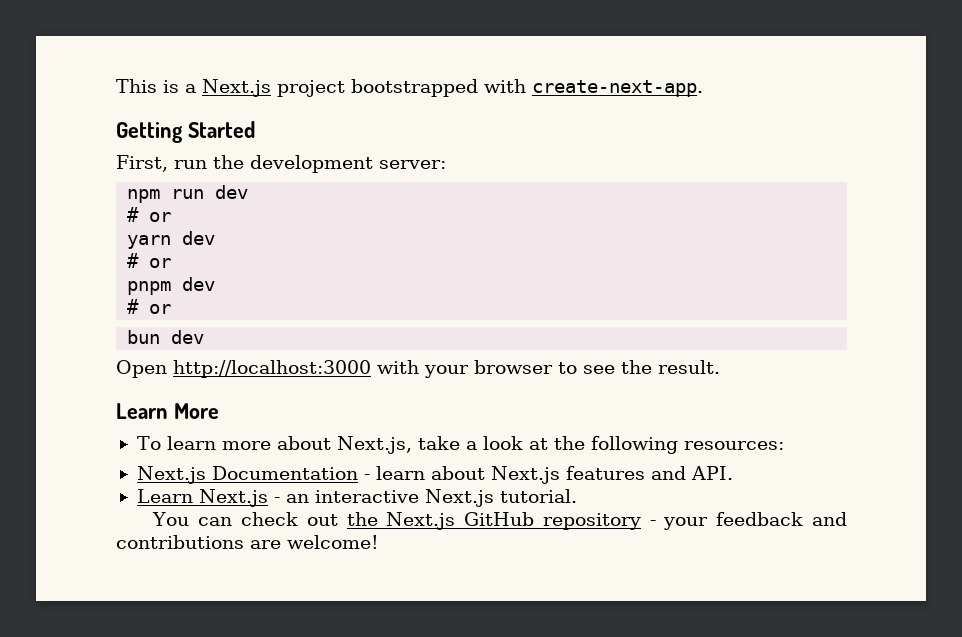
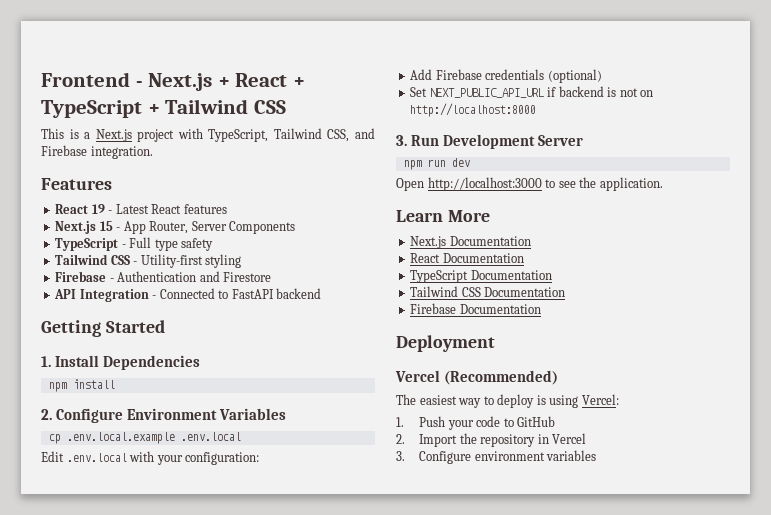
(116, 86) none -> [41,72,305,91] [41,99,286,118] Frontend - Next.js + React + TypeScript + Tailwind CSS //
[351,79,703,97] [116,121,255,143] [116,155,446,173] [127,185,249,203] [127,207,172,222] [127,231,216,249] [127,253,172,268] [127,277,216,295] [127,299,172,314] [127,330,161,344] bootstrapped with create-next-app. // Getting Started // First, run the development server: // npm run dev // # or // yarn dev // # or // pnpm dev // # or // bun -> [177,128,375,142] [41,145,153,159] [41,178,112,190] [55,204,227,214] [55,221,296,234] [55,237,214,251] [55,254,242,268] [55,271,272,282] [54,288,322,302] [41,320,165,337] [41,355,201,370] [48,379,115,392] [41,408,287,423] [48,432,241,444] [41,451,260,465] [410,69,602,83] [410,86,654,98] [410,103,537,117] [396,134,584,149] [403,159,446,170] with TypeScript, Tailwind CSS, and Firebase integration. // Features // React 19 - Latest React features // Next.js 15 - App Router, Server Components // TypeScript - Full type safety // Tailwind CSS - Utility-first styling // Firebase - Authentication and Firestore // API Integration - Connected to FastAPI backend // Getting Started // 1. Install Dependencies // npm install // 2. Configure Environment Variables // cp .env.local.example .env.local // Edit .env.local with your configuration: // Add Firebase credentials (optional) // Set NEXT_PUBLIC_API_URL if backend is not on http://localhost:8000 // 3. Run Development Server // npm run
[377,360,553,378] with your browser -> (542, 184) none
[658,360,720,374] result. -> [599,177,663,191] application.
[136,436,784,454] [136,466,733,484] [136,489,577,507] [152,512,847,530] [116,535,379,549] To learn more about Next.js, take a look at the following resources: // Next.js Documentation - learn about Next.js features and API. // Learn Next.js - an interactive Next.js tutorial. // You can check out the Next.js GitHub repository - your feedback and contributions are welcome! -> [410,236,531,249] [410,253,524,263] [410,270,552,283] [410,286,566,297] [410,303,541,314] [396,335,495,352] [395,370,559,385] [396,394,619,408] [396,416,556,430] [396,433,587,447] [396,450,597,464] Next.js Documentation // React Documentation // TypeScript Documentation // Tailwind CSS Documentation // Firebase Documentation // Deployment // Vercel (Recommended) // The easiest way to deploy is using Vercel: // 1. Push your code to GitHub // 2. Import the repository in Vercel // 3. Configure environment variables

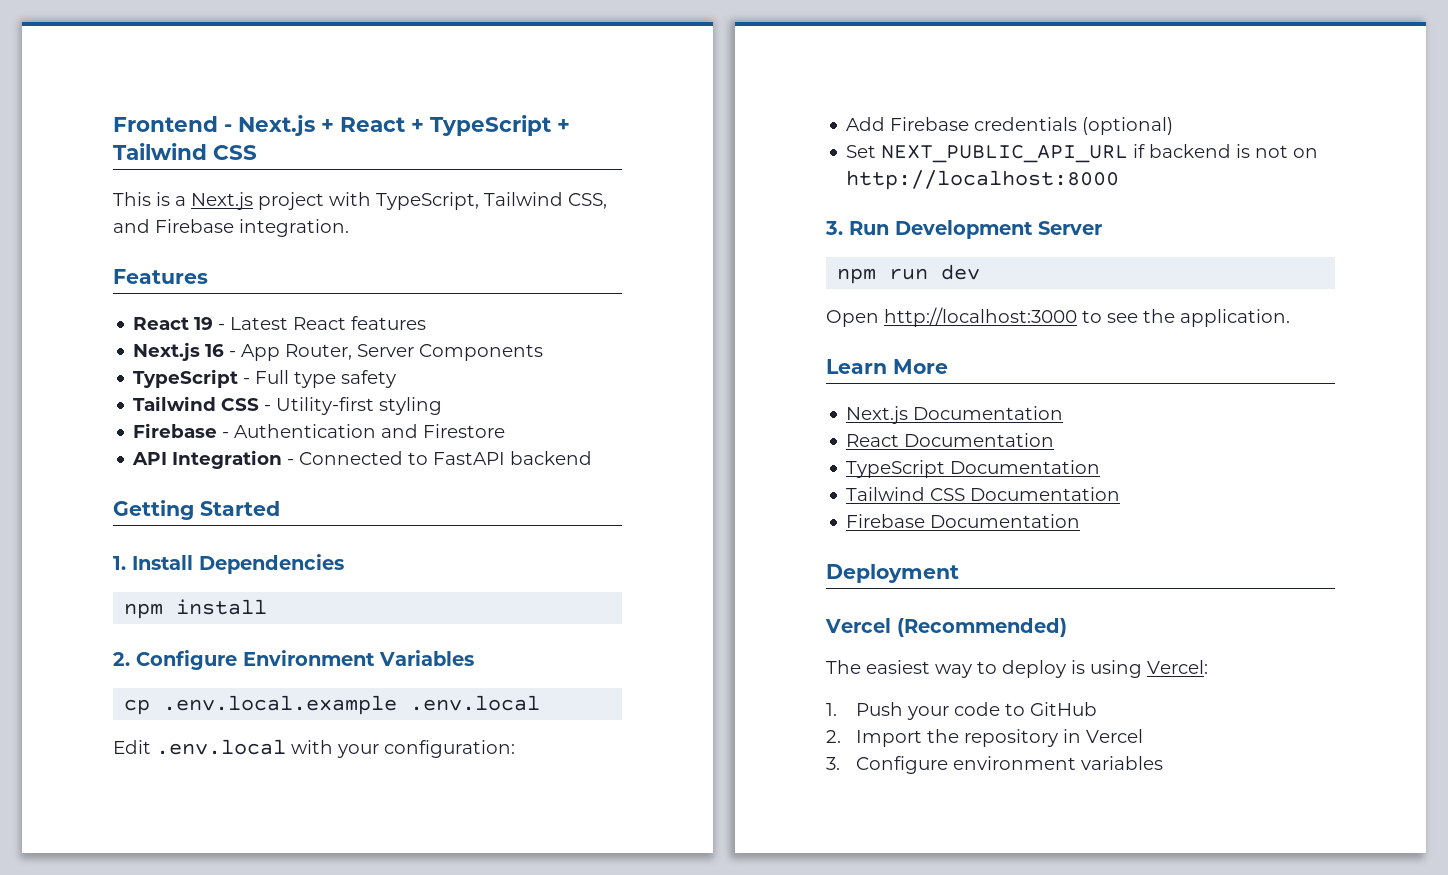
[99,221,113,231] 15 -> [205,344,225,357] 16

